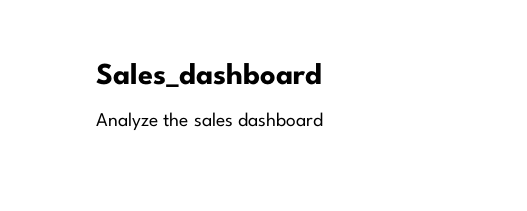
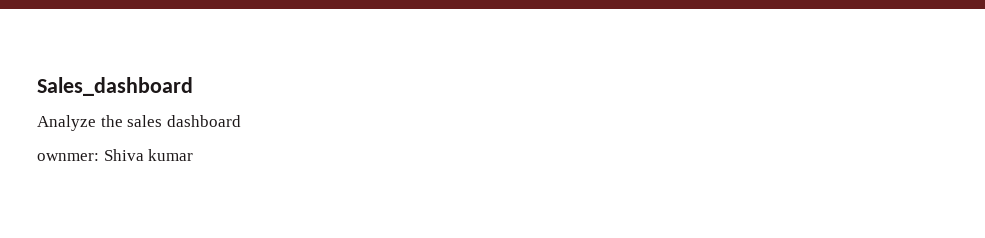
(323, 119) none -> [37,149,194,161] // ownmer: Shiva kumar

